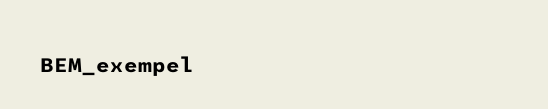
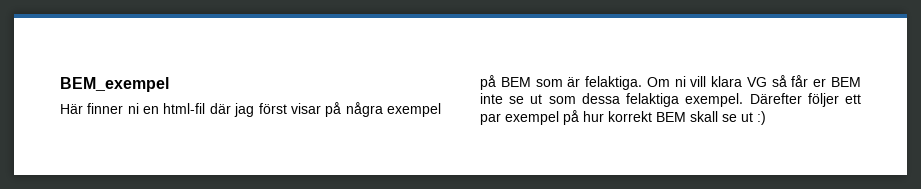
(194, 66) none -> [60,102,442,117] [480,75,861,90] [480,93,861,107] [480,110,766,125] // Här finner ni en html-fil där jag först visar på några exempel på BEM som är felaktiga. Om ni vill klara VG så får er BEM inte se ut som dessa felaktiga exempel. Därefter följer ett par exempel på hur korrekt BEM skall se ut :)

